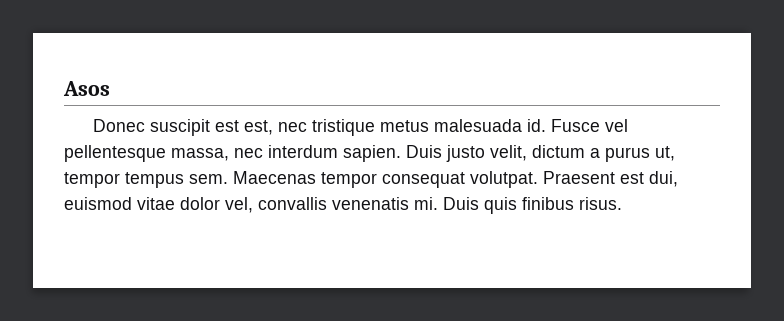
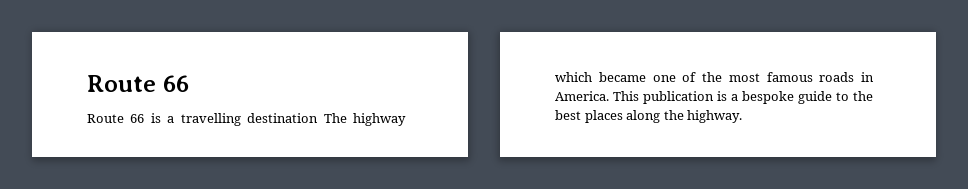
[63,81,110,96] [93,119,629,136] [64,145,675,162] [64,171,678,188] [64,197,622,214] Asos // Donec suscipit est est, nec tristique metus malesuada id. Fusce vel pellentesque massa, nec interdum sapien. Duis justo velit, dictum a purus ut, tempor tempus sem. Maecenas tempor consequat volutpat. Praesent est dui, euismod vitae dolor vel, convallis venenatis mi. Duis quis finibus risus. -> [87,75,189,92] [87,113,406,126] [555,72,874,82] [555,91,873,104] [555,110,743,123] Route 66 // Route 66 is a travelling destination The highway which became one of the most famous roads in America. This publication is a bespoke guide to the best places along the highway.

